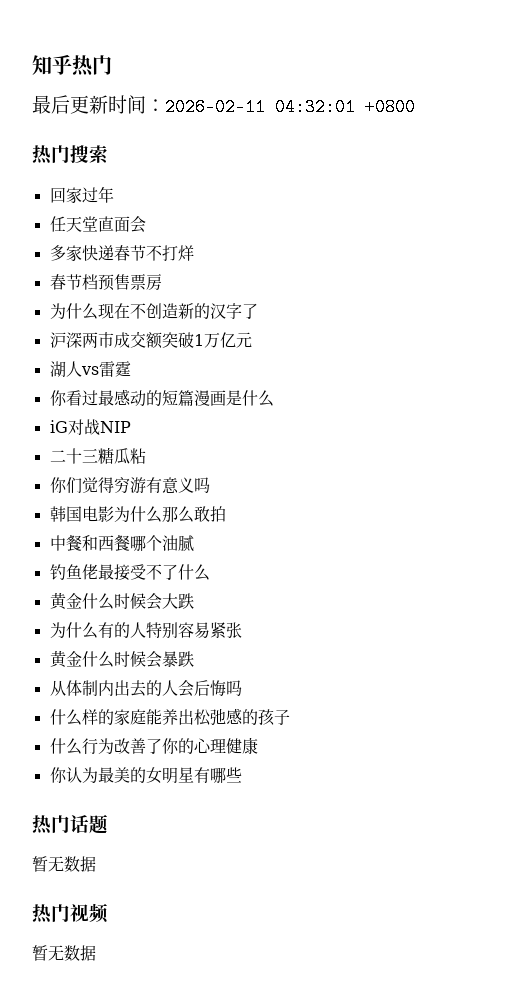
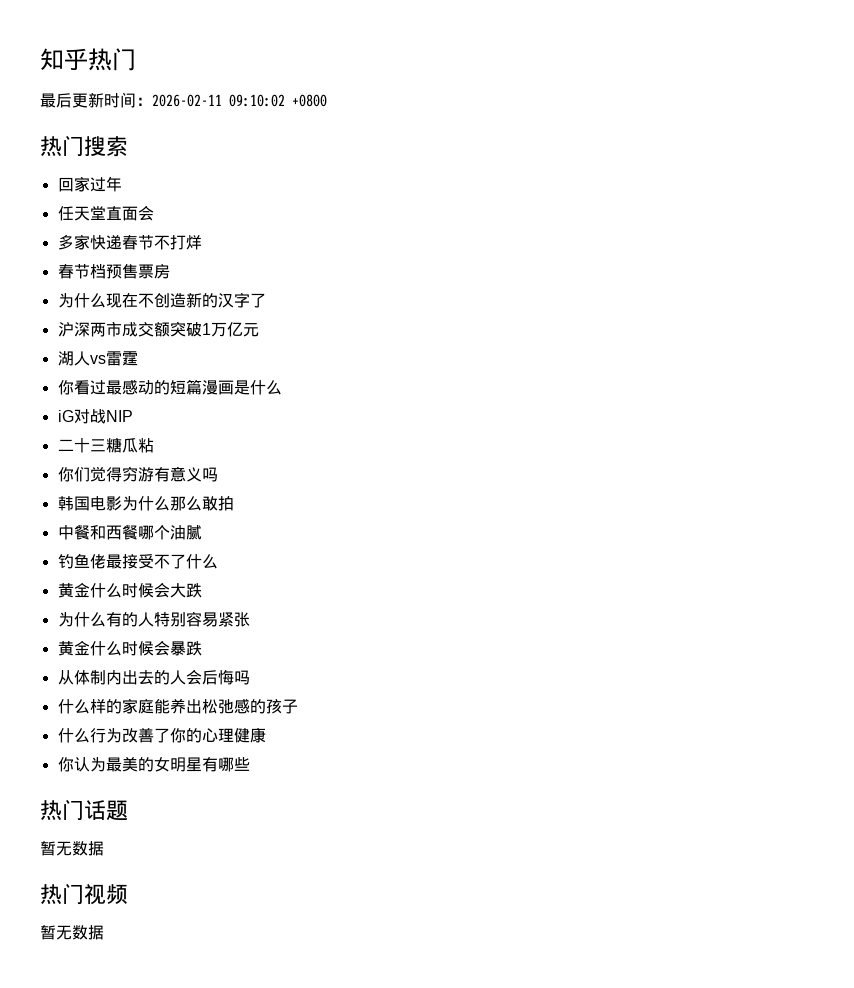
[275,98,355,116] 04:32:01 -> [229,94,285,107] 09:10:02

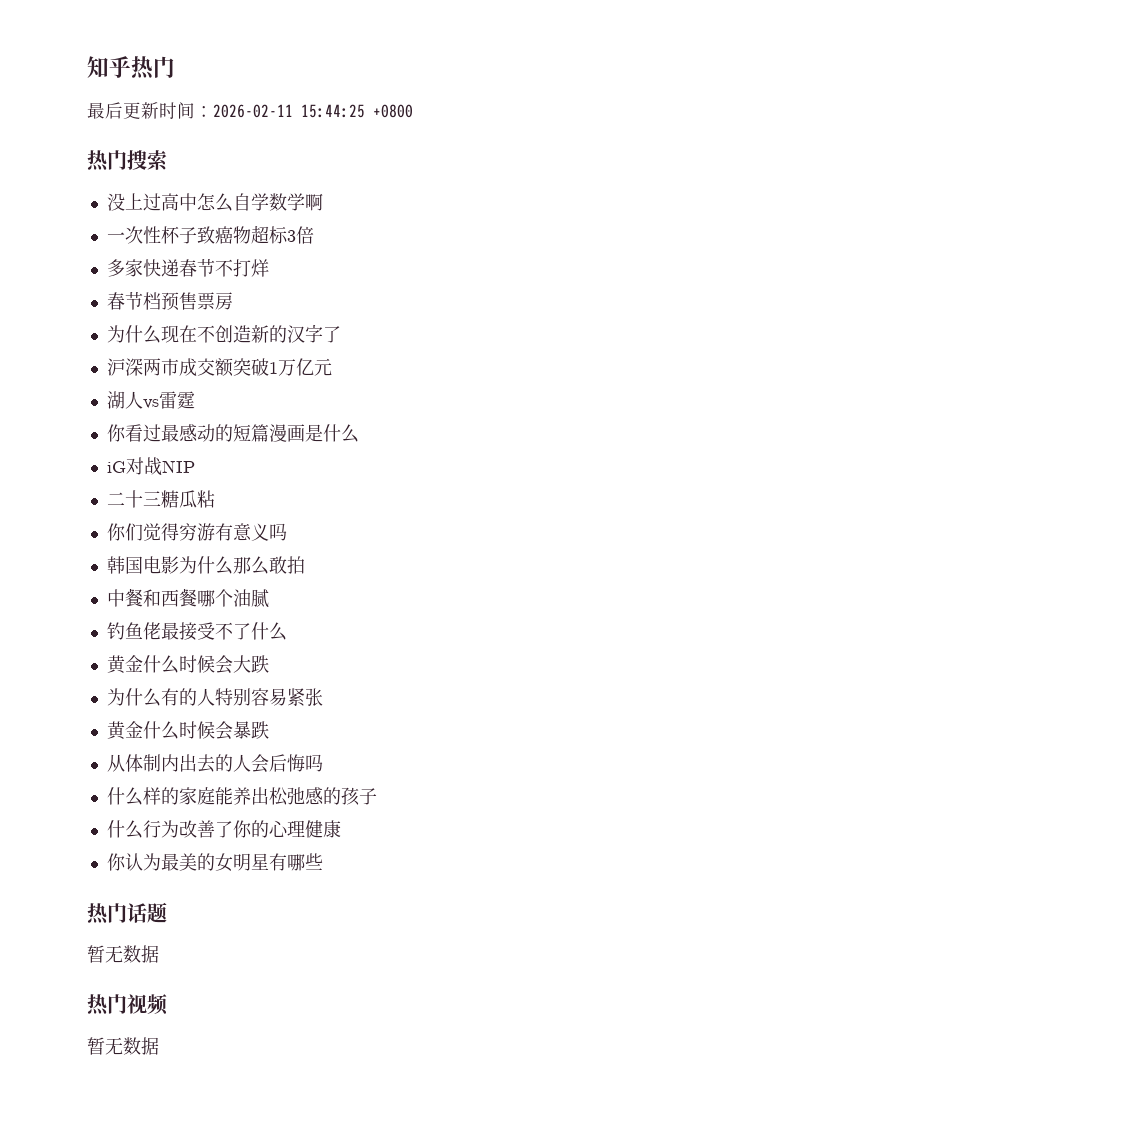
[229,94,285,107] 09:10:02 -> [301,104,365,118] 15:44:25
[57,176,122,192] [57,205,154,221] 回家过年 // 任天堂直面会 -> [106,193,323,212] [106,225,314,244] 没上过高中怎么自学数学啊 // 一次性杯子致癌物超标3倍

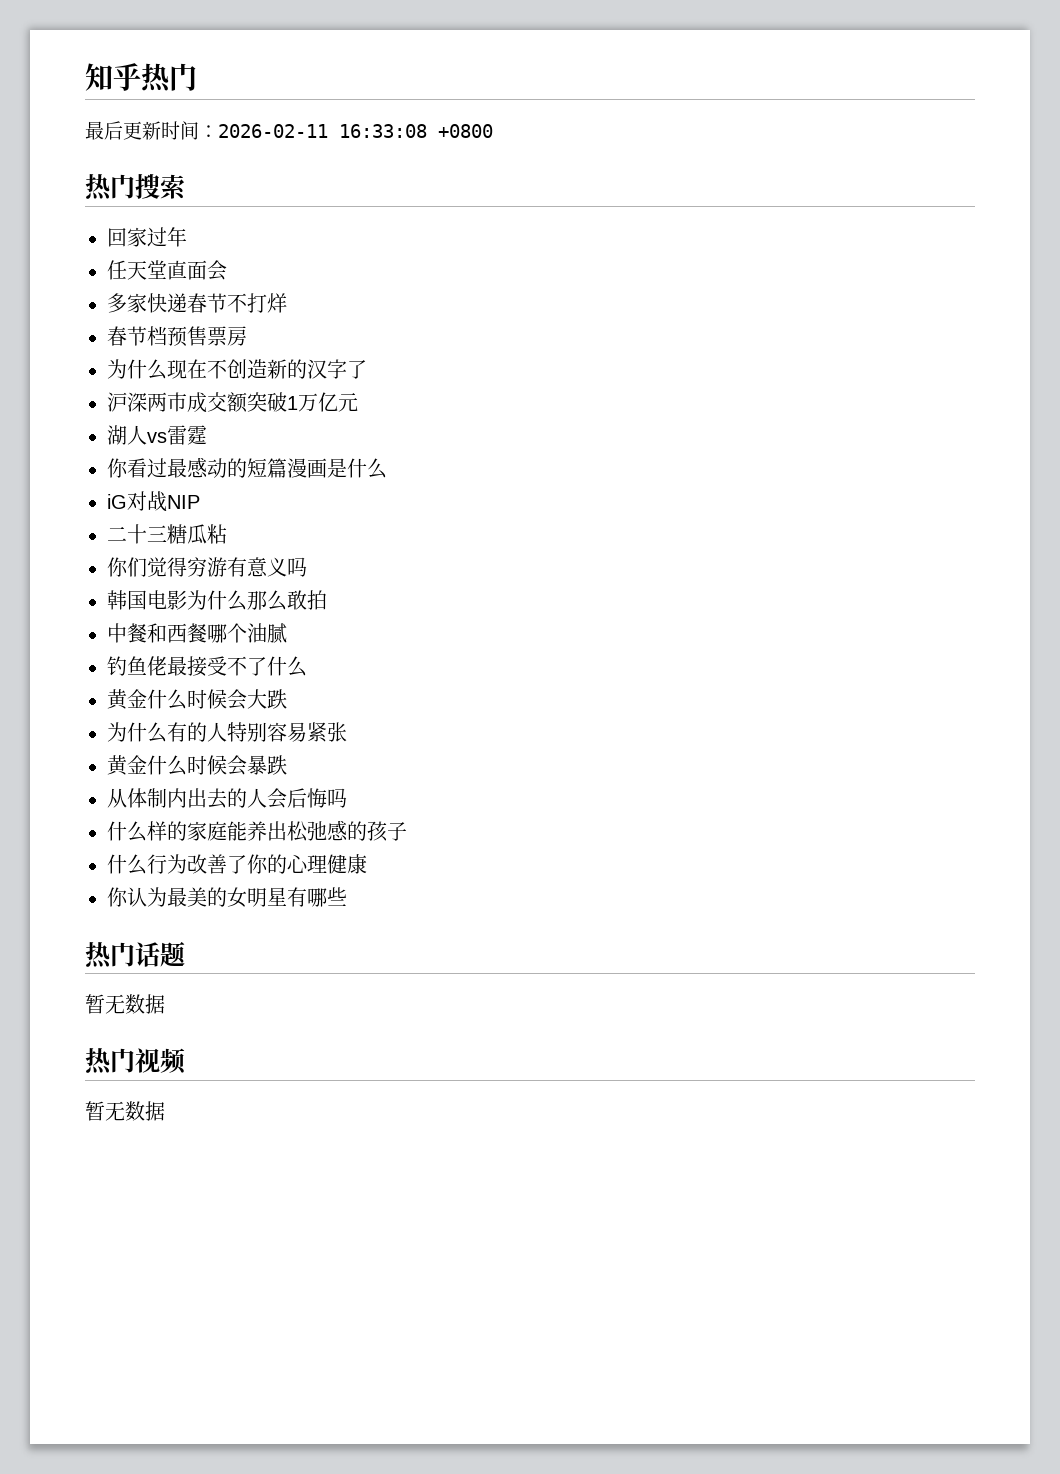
[301,104,365,118] 15:44:25 -> [339,124,427,138] 16:33:08
[106,193,323,212] [106,225,314,244] 没上过高中怎么自学数学啊 // 一次性杯子致癌物超标3倍 -> [107,227,187,247] [107,260,227,281] 回家过年 // 任天堂直面会

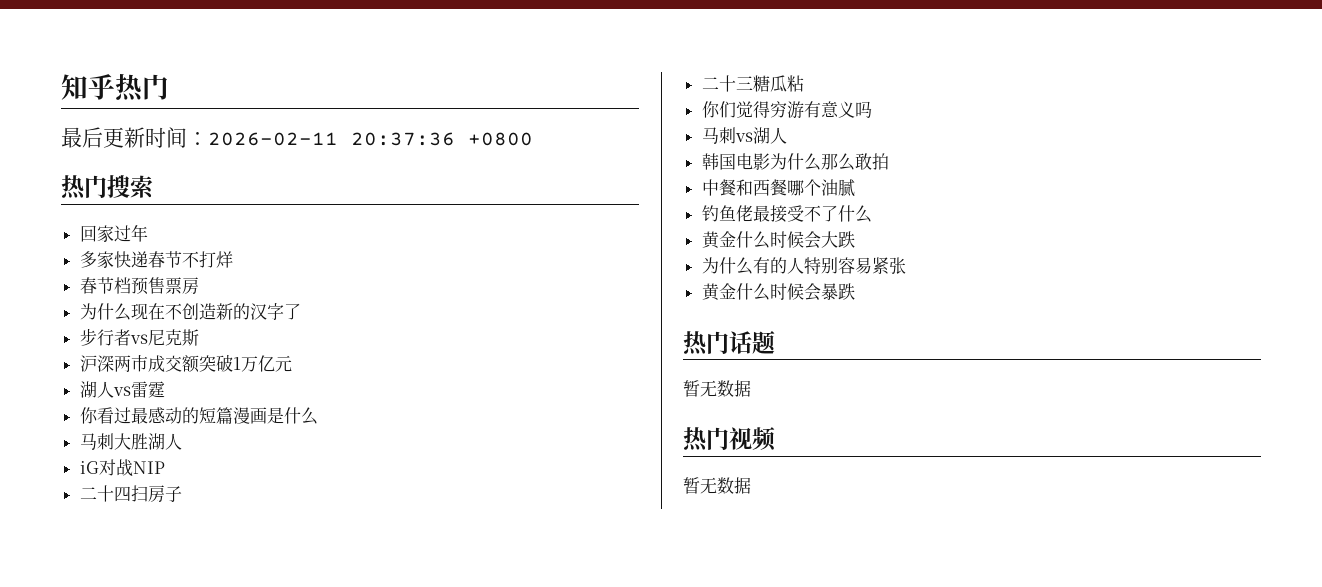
[339,124,427,138] 16:33:08 -> [351,132,455,146] 20:37:36
[107,260,227,281] // 任天堂直面会 -> (148, 233) none
(367, 369) none -> [79,328,199,346] // 步行者vs尼克斯
(387, 468) none -> [79,433,182,450] // 马刺大胜湖人
(200, 502) none -> [79,485,182,503] // 二十四扫房子
(307, 567) none -> [701,127,787,144] // 马刺vs湖人
[107,788,347,809] [107,820,407,842] [107,854,367,875] [107,887,347,908] // 从体制内出去的人会后悔吗 // 什么样的家庭能养出松弛感的孩子 // 什么行为改善了你的心理健康 // 你认为最美的女明星有哪些 -> (855, 291) none

